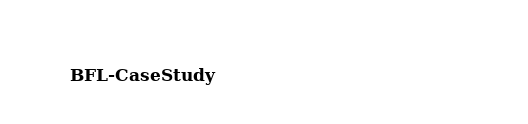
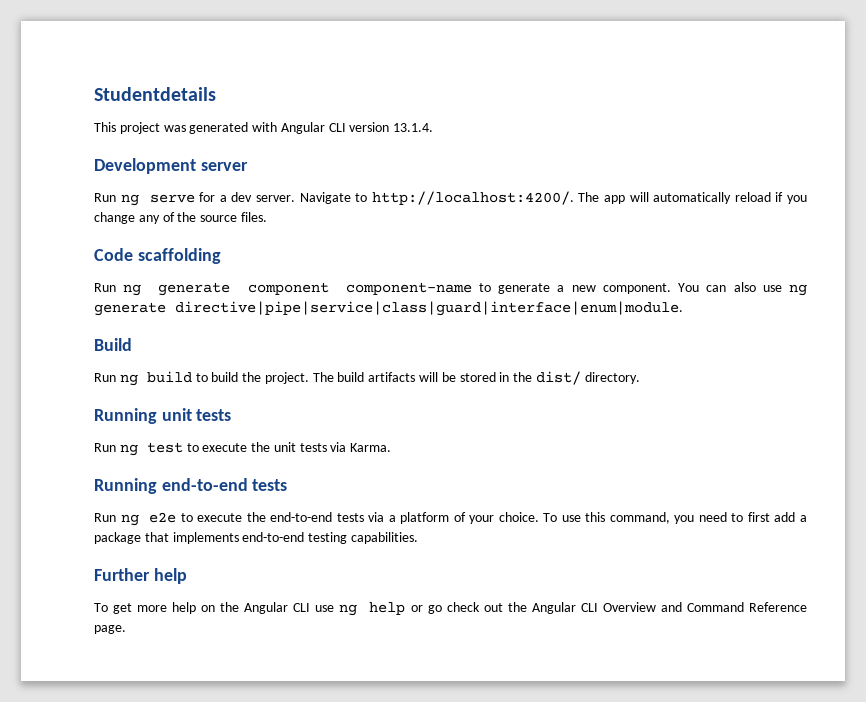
[70,68,216,85] BFL-CaseStudy -> [94,87,216,101] [94,122,434,134] [94,158,248,174] [94,191,807,206] [94,212,267,224] [94,248,221,264] [94,282,807,296] [94,301,683,316] [94,338,132,351] [94,371,640,386] [94,408,232,424] [94,442,392,456] [94,478,288,494] [94,512,807,526] [94,532,418,544] [94,568,187,584] [94,602,807,616] [94,625,126,634] Studentdetails // This project was generated with Angular CLI version 13.1.4. // Development server // Run ng serve for a dev server. Navigate to http://localhost:4200/. The app will automatically reload if you change any of the source files. // Code scaffolding // Run ng generate component component-name to generate a new component. You can also use ng generate directive|pipe|service|class|guard|interface|enum|module. // Build // Run ng build to build the project. The build artifacts will be stored in the dist/ directory. // Running unit tests // Run ng test to execute the unit tests via Karma. // Running end-to-end tests // Run ng e2e to execute the end-to-end tests via a platform of your choice. To use this command, you need to first add a package that implements end-to-end testing capabilities. // Further help // To get more help on the Angular CLI use ng help or go check out the Angular CLI Overview and Command Reference page.

